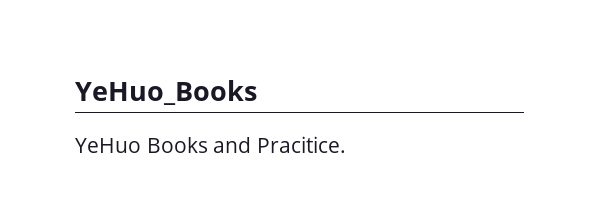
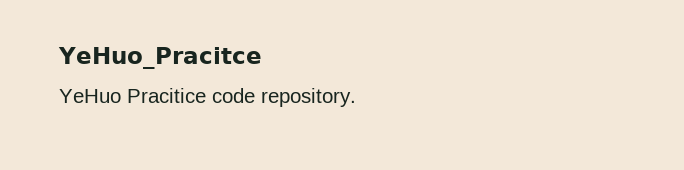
[75,80,257,105] YeHuo_Books -> [58,47,262,69] YeHuo_Pracitce
[146,136,346,153] Books and Pracitice. -> [127,88,356,107] Pracitice code repository.

